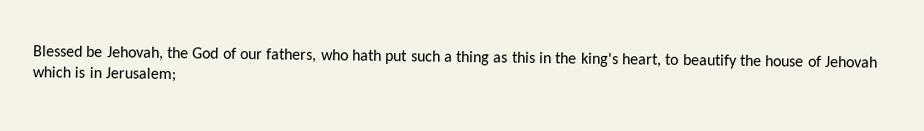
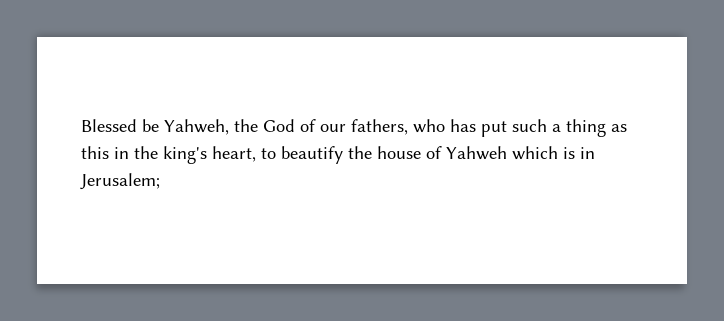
[106,46,164,61] Jehovah, -> [164,119,229,135] Yahweh,
[351,49,382,61] hath -> [450,119,476,132] has
[825,55,879,68] Jehovah -> [446,146,507,160] Yahweh

